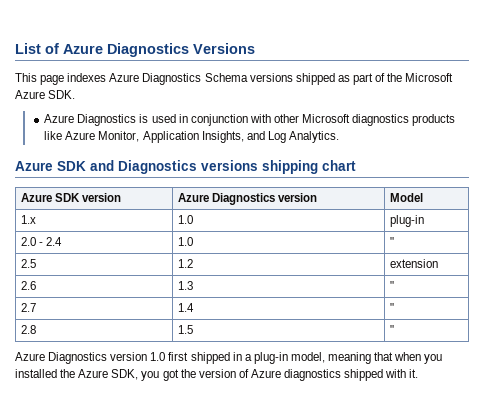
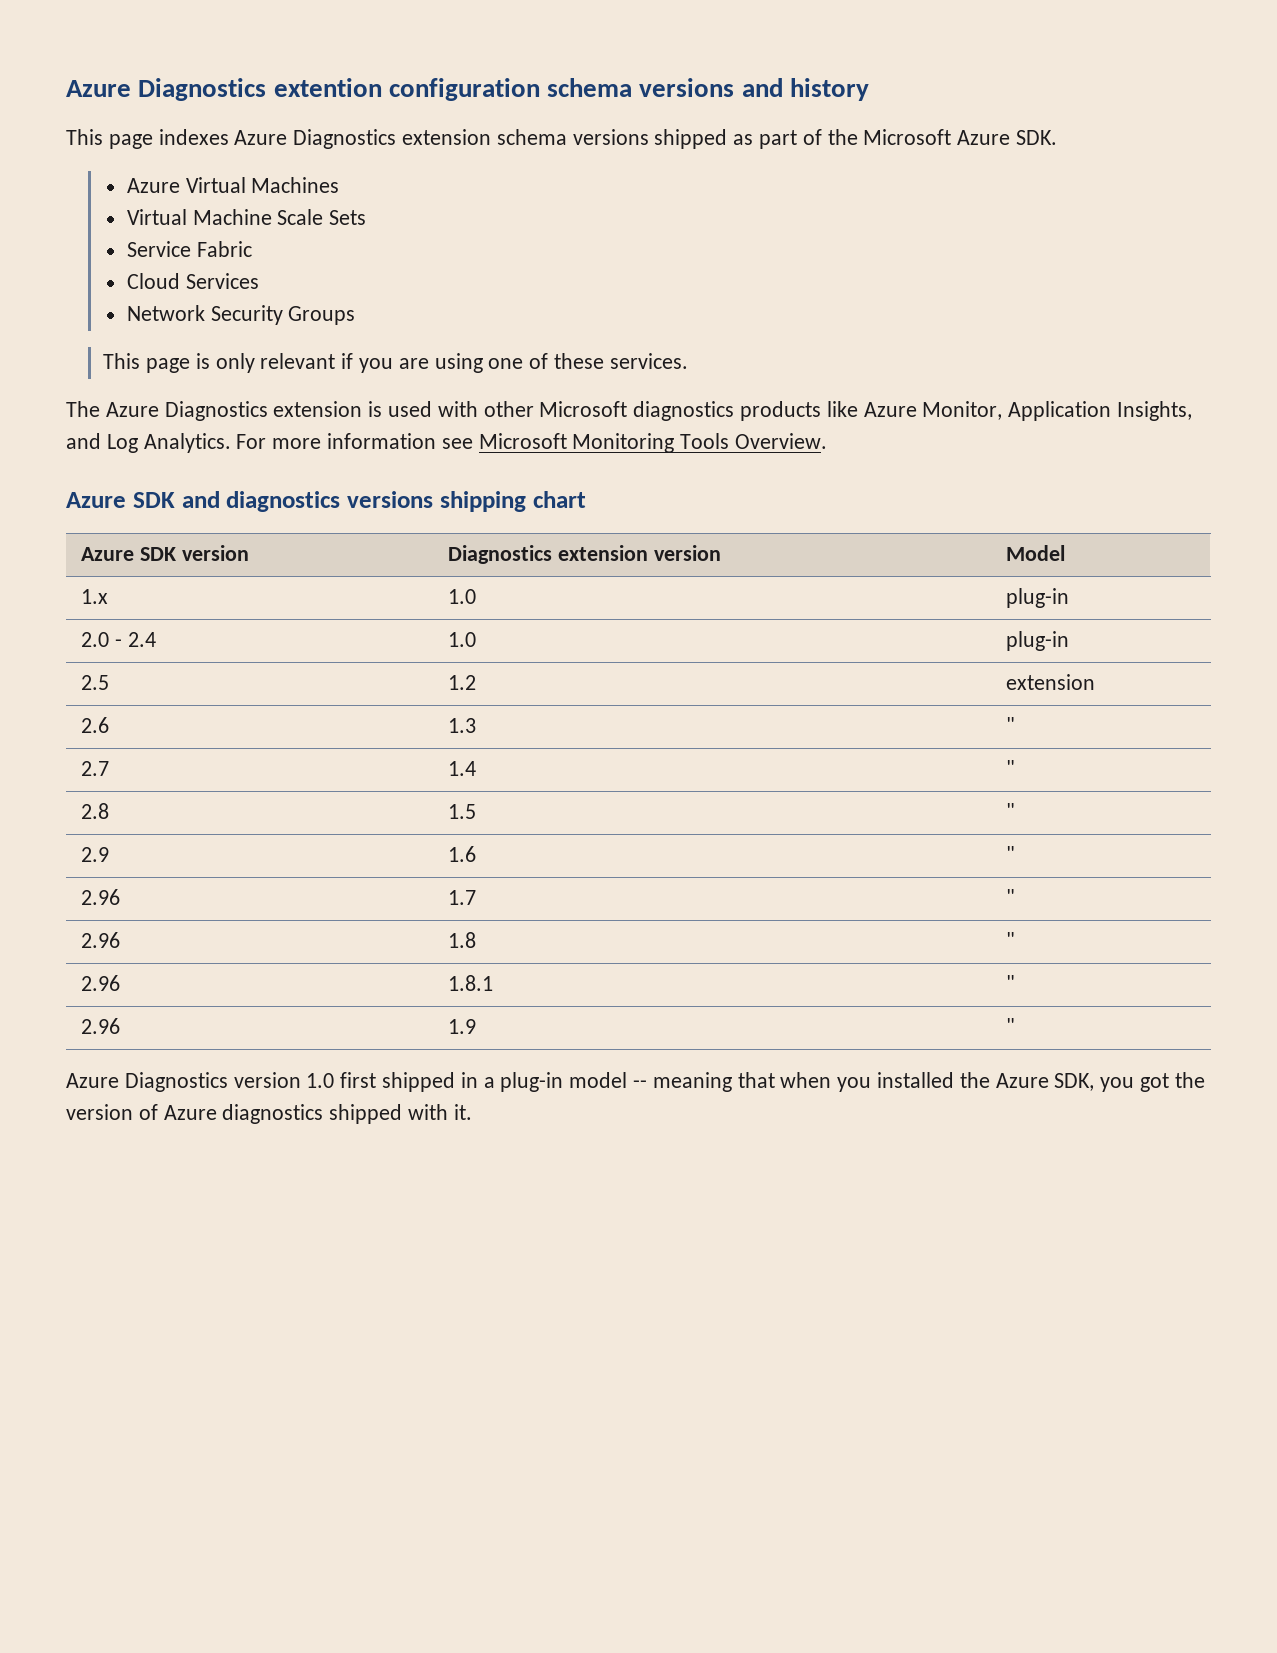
[15,43,255,57] List of Azure Diagnostics Versions -> [66,78,870,101] Azure Diagnostics extention configuration schema versions and history
[204,73,248,82] Schema -> [402,129,567,145] extension schema
[77,114,248,126] Diagnostics is used in conjunction -> [185,177,340,193] [126,209,367,225] [126,241,252,257] [126,273,259,289] [126,305,356,325] [103,353,688,373] [66,401,433,421] Virtual Machines // Virtual Machine Scale Sets // Service Fabric // Cloud Services // Network Security Groups // This page is only relevant if you are using one of these services. // The Azure Diagnostics extension is used
(339, 137) none -> [236,433,828,453] For more information see Microsoft Monitoring Tools Overview.
[118,160,197,174] Diagnostics -> [226,491,341,512] diagnostics
[177,193,275,205] Azure Diagnostics -> [448,545,649,564] Diagnostics extension
[389,237,394,246] " -> [1006,631,1070,651] plug-in
(394, 329) none -> [81,847,110,862] [448,846,477,862] [1006,846,1016,862] [81,889,121,905] [448,890,477,905] [1006,889,1016,905] [81,932,121,948] [448,932,477,948] [1006,932,1016,948] [81,975,121,991] [448,975,494,991] [1006,975,1016,991] [81,1018,121,1034] [448,1019,477,1034] [1006,1018,1016,1034] // 2.9 | 1.6 | " // 2.96 | 1.7 | " // 2.96 | 1.8 | " // 2.96 | 1.8.1 | " // 2.96 | 1.9 | "
[290,352,325,363] model, -> [569,1072,648,1088] model --

